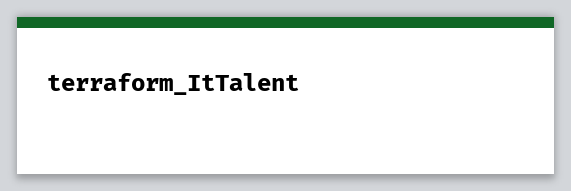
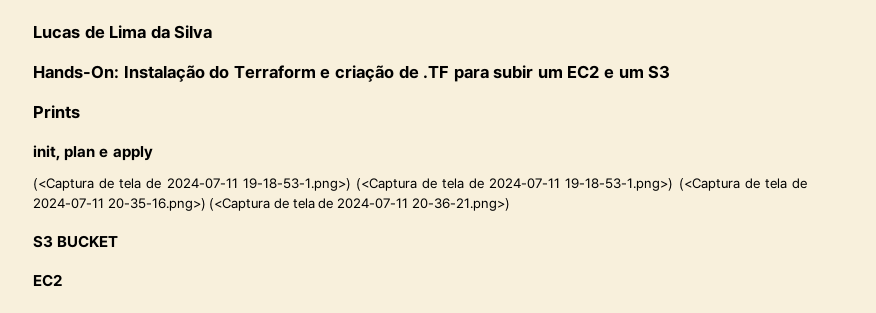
[47,73,299,95] terraform_ItTalent -> [33,25,213,39] [33,65,671,82] [33,105,80,119] [33,145,153,161] [33,178,807,191] [33,198,510,211] [33,235,119,248] [33,274,62,287] Lucas de Lima da Silva // Hands-On: Instalação do Terraform e criação de .TF para subir um EC2 e um S3 // Prints // init, plan e apply // (<Captura de tela de 2024-07-11 19-18-53-1.png>) (<Captura de tela de 2024-07-11 19-18-53-1.png>) (<Captura de tela de 2024-07-11 20-35-16.png>) (<Captura de tela de 2024-07-11 20-36-21.png>) // S3 BUCKET // EC2

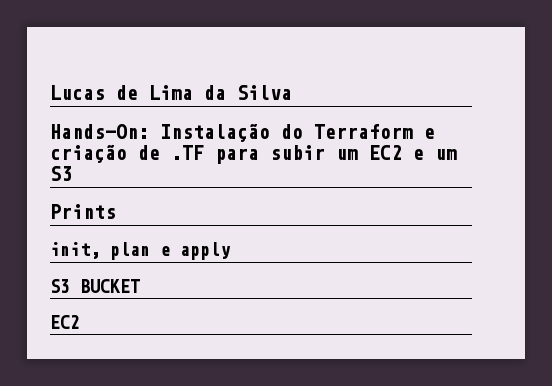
[33,178,807,191] [33,198,510,211] // (<Captura de tela de 2024-07-11 19-18-53-1.png>) (<Captura de tela de 2024-07-11 19-18-53-1.png>) (<Captura de tela de 2024-07-11 20-35-16.png>) (<Captura de tela de 2024-07-11 20-36-21.png>) -> (231, 251) none

